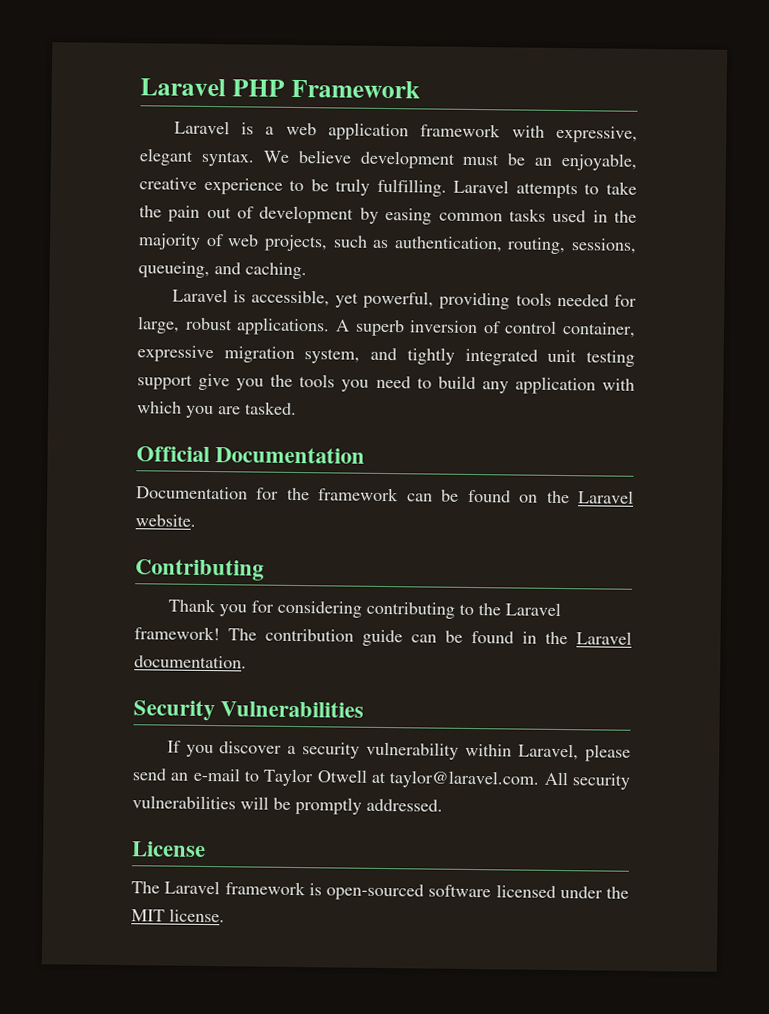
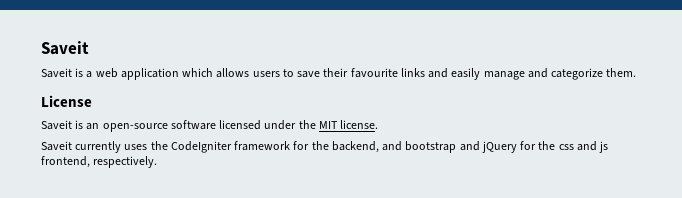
[140,78,420,99] [173,120,638,143] [139,148,638,171] [139,177,637,199] [139,205,637,225] [138,233,637,255] [138,261,307,280] [171,288,638,310] [137,316,636,338] [137,345,635,367] [137,373,635,395] [137,401,297,419] [136,446,366,464] [136,486,635,504] [135,514,196,527] [135,559,264,581] [167,598,561,619] [134,626,632,647] [134,655,247,669] [133,700,365,722] [166,740,632,762] [132,767,630,790] [132,795,443,815] [132,841,206,857] [131,880,424,901] Laravel PHP Framework // Laravel is a web application framework with expressive, elegant syntax. We believe development must be an enjoyable, creative experience to be truly fulfilling. Laravel attempts to take the pain out of development by easing common tasks used in the majority of web projects, such as authentication, routing, sessions, queueing, and caching. // Laravel is accessible, yet powerful, providing tools needed for large, robust applications. A superb inversion of control container, expressive migration system, and tightly integrated unit testing support give you the tools you need to build any application with which you are tasked. // Official Documentation // Documentation for the framework can be found on the Laravel website. // Contributing // Thank you for considering contributing to the Laravel framework! The contribution guide can be found in the Laravel documentation. // Security Vulnerabilities // If you discover a security vulnerability within Laravel, please send an e-mail to Taylor Otwell at taylor@laravel.com. All security vulnerabilities will be promptly addressed. // License // The Laravel framework is open-sourced -> [41,41,89,55] [41,68,637,80] [41,95,92,107] [41,120,168,132] Saveit // Saveit is a web application which allows users to save their favourite links and easily manage and categorize them. // License // Saveit is an open-source
(225, 915) none -> [41,141,609,153] [41,156,158,168] // Saveit currently uses the CodeIgniter framework for the backend, and bootstrap and jQuery for the css and js frontend, respectively.

